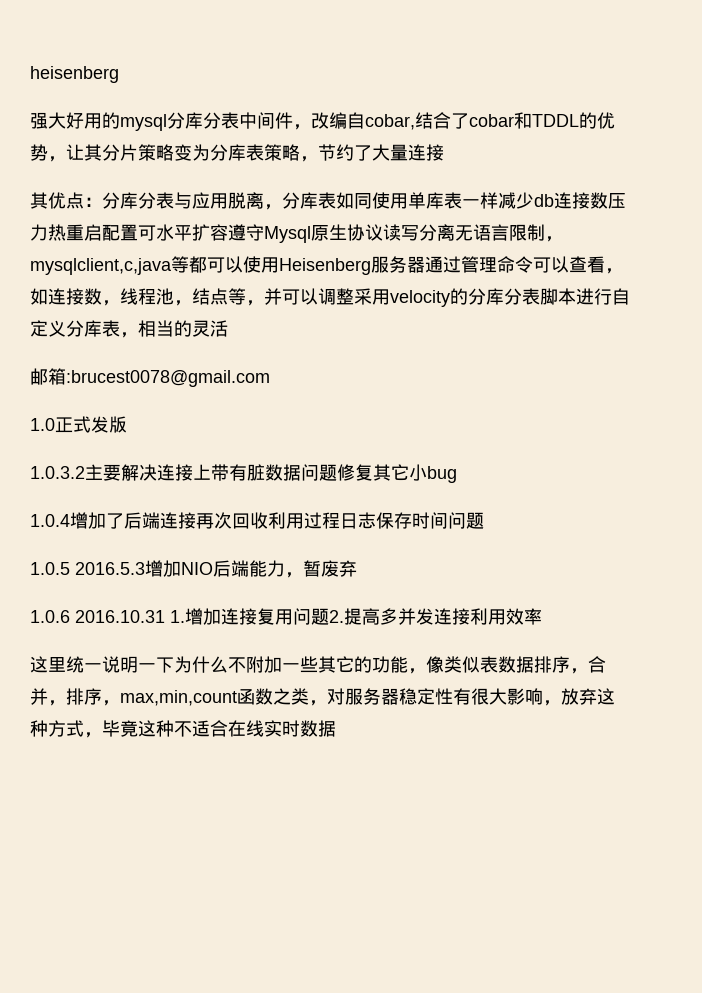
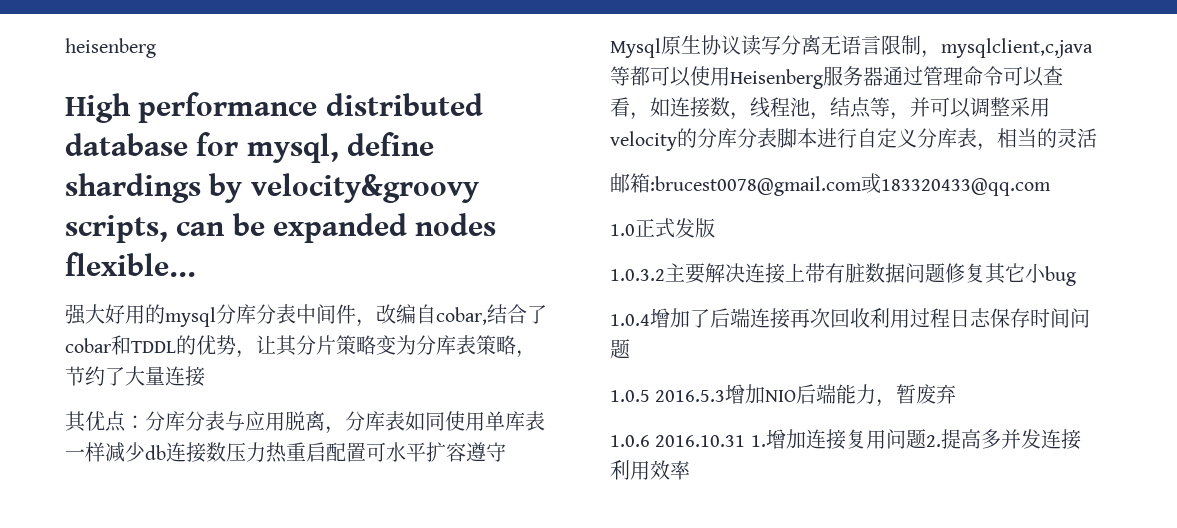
(119, 74) none -> [65,92,483,123] [65,132,435,163] [65,173,479,203] [65,213,497,243] [65,252,196,277] // High performance distributed database for mysql, define shardings by velocity&groovy scripts, can be expanded nodes flexible...
(270, 378) none -> [861,173,1051,196] 或183320433@qq.com
[30,656,606,674] [30,688,615,706] [30,720,336,738] // 这里统一说明一下为什么不附加一些其它的功能，像类似表数据排序，合并，排序，max,min,count函数之类，对服务器稳定性有很大影响，放弃这种方式，毕竟这种不适合在线实时数据 -> (690, 470) none

